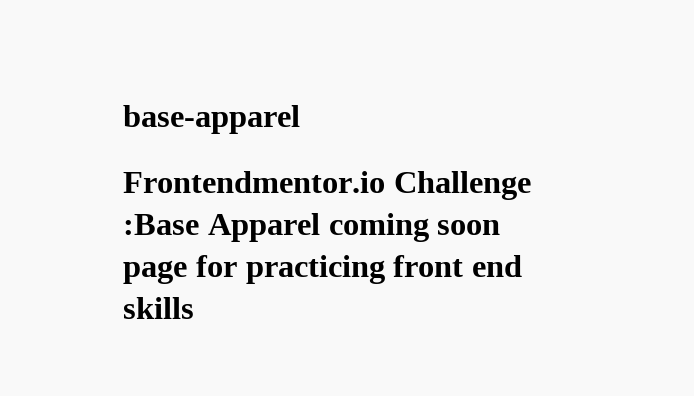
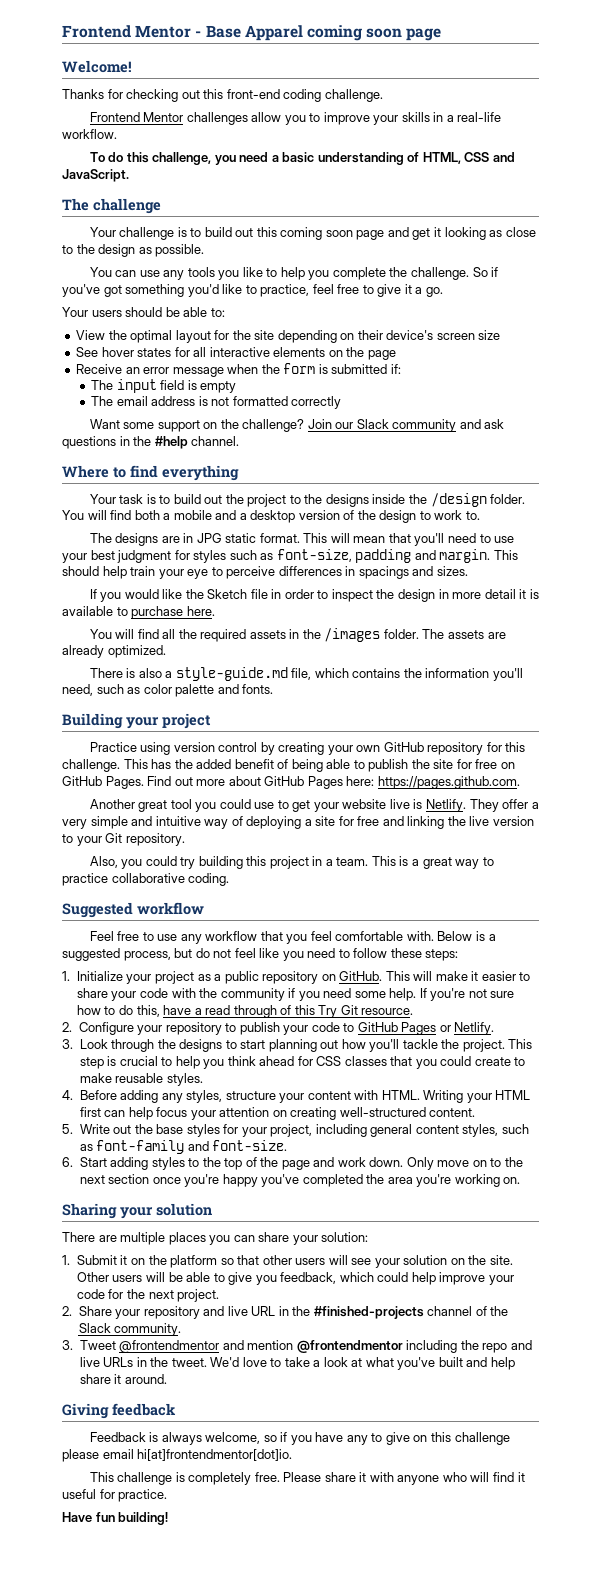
[123,105,300,134] [123,171,531,200] [123,214,199,235] base-apparel // Frontendmentor.io Challenge :Base -> [62,25,241,38] Frontend Mentor - Base
[195,255,523,284] [123,297,194,319] for practicing front end skills -> [62,60,132,73] [62,89,383,102] [89,112,502,125] [62,129,117,139] [89,152,515,165] [62,169,129,182] [62,198,161,214] [89,227,536,240] [62,244,205,257] [89,267,499,280] [62,284,443,297] [62,307,225,317] [76,330,501,343] [76,347,396,360] [76,363,401,377] [91,379,237,393] [91,396,342,409] [89,419,505,432] [62,436,240,449] [62,465,239,481] [89,493,526,507] [62,510,480,523] [89,533,515,546] [62,549,518,563] [62,566,468,579] [89,589,539,602] [62,606,215,619] [89,628,506,642] [62,645,166,658] [89,667,523,681] [62,684,274,697] [62,713,211,729] [89,742,526,755] [62,759,515,772] [62,776,520,789] [89,799,539,812] [62,816,534,829] [62,833,185,846] [89,856,494,869] [62,873,230,886] [62,902,204,918] [89,931,496,944] [62,948,459,961] [62,971,531,984] [76,988,515,1001] [76,1005,414,1018] [62,1022,495,1035] [62,1039,533,1052] [79,1056,526,1069] [79,1073,203,1086] [62,1090,531,1103] [79,1107,476,1120] [62,1124,529,1137] [79,1140,288,1154] [62,1157,523,1170] [79,1174,521,1187] [62,1203,212,1219] [62,1232,369,1245] [62,1255,513,1268] [76,1272,514,1285] [76,1289,220,1302] [62,1306,509,1319] [78,1323,182,1336] [62,1340,532,1353] [79,1357,515,1370] [79,1374,167,1384] [62,1403,176,1419] [89,1432,510,1445] [62,1449,293,1462] [89,1472,525,1485] [62,1489,168,1502] [62,1512,169,1525] // Welcome! // Thanks for checking out this front-end coding challenge. // Frontend Mentor challenges allow you to improve your skills in a real-life workflow. // To do this challenge, you need a basic understanding of HTML, CSS and JavaScript. // The challenge // Your challenge is to build out this coming soon page and get it looking as close to the design as possible. // You can use any tools you like to help you complete the challenge. So if you've got something you'd like to practice, feel free to give it a go. // Your users should be able to: // View the optimal layout for the site depending on their device's screen size // See hover states for all interactive elements on the page // Receive an error message when the form is submitted if: // The input field is empty // The email address is not formatted correctly // Want some support on the challenge? Join our Slack community and ask questions in the #help channel. // Where to find everything // Your task is to build out the project to the designs inside the /design folder. You will find both a mobile and a desktop version of the design to work to. // The designs are in JPG static format. This will mean that you'll need to use your best judgment for styles such as font-size, padding and margin. This should help train your eye to perceive differences in spacings and sizes. // If you would like the Sketch file in order to inspect the design in more detail it is available to purchase here. // You will find all the required assets in the /images folder. The assets are already optimized. // There is also a style-guide.md file, which contains the information you'll need, such as color palette and fonts. // Building your project // Practice using version control by creating your own GitHub repository for this challenge. This has the added benefit of being able to publish the site for free on GitHub Pages. Find out more about GitHub Pages here: https://pages.github.com. // Another great tool you could use to get your website live is Netlify. They offer a very simple and intuitive way of deploying a site for free and linking the live version to your Git repository. // Also, you could try building this project in a team. This is a great way to practice collaborative coding. // Suggested workflow // Feel free to use any workflow that you feel comfortable with. Below is a suggested process, but do not feel like you need to follow these steps: // 1. Initialize your project as a public repository on GitHub. This will make it easier to share your code with the community if you need some help. If you're not sure how to do this, have a read through of this Try Git resource. // 2. Configure your repository to publish your code to GitHub Pages or Netlify. // 3. Look through the designs to start planning out how you'll tackle the project. This step is crucial to help you think ahead for CSS classes that you could create to make reusable styles. // 4. Before adding any styles, structure your content with HTML. Writing your HTML first can help focus your attention on creating well-structured content. // 5. Write out the base styles for your project, including general content styles, such as font-family and font-size. // 6. Start adding styles to the top of the page and work down. Only move on to the next section once you're happy you've completed the area you're working on. // Sharing your solution // There are multiple places you can share your solution: // 1. Submit it on the platform so that other users will see your solution on the site. Other users will be able to give you feedback, which could help improve your code for the next project. // 2. Share your repository and live URL in the #finished-projects channel of the Slack community. // 3. Tweet @frontendmentor and mention @frontendmentor including the repo and live URLs in the tweet. We'd love to take a look at what you've built and help share it around. // Giving feedback // Feedback is always welcome, so if you have any to give on this challenge please email hi[at]frontendmentor[dot]io. // This challenge is completely free. Please share it with anyone who will find it useful for practice. // Have fun building!

